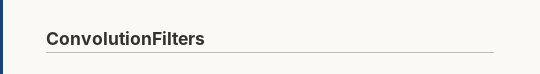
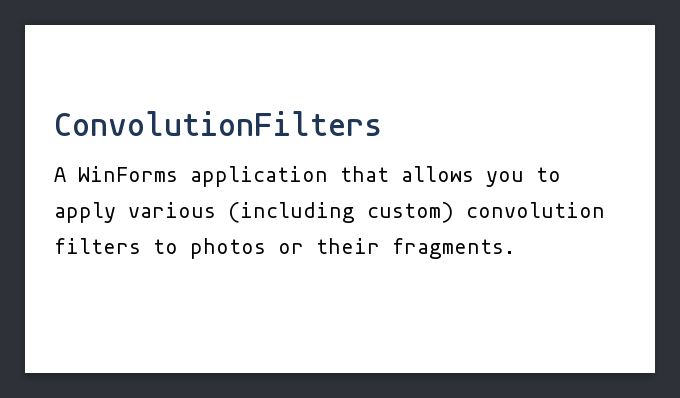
(205, 38) none -> [54,166,561,187] [54,202,605,223] [54,238,515,259] // A WinForms application that allows you to apply various (including custom) convolution filters to photos or their fragments.

